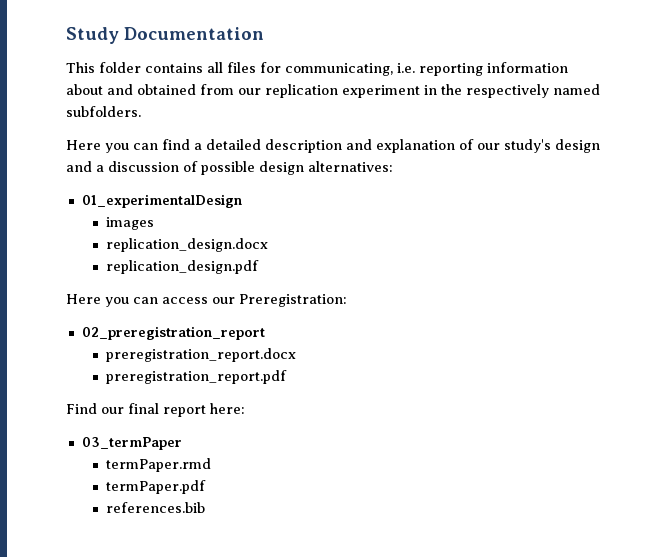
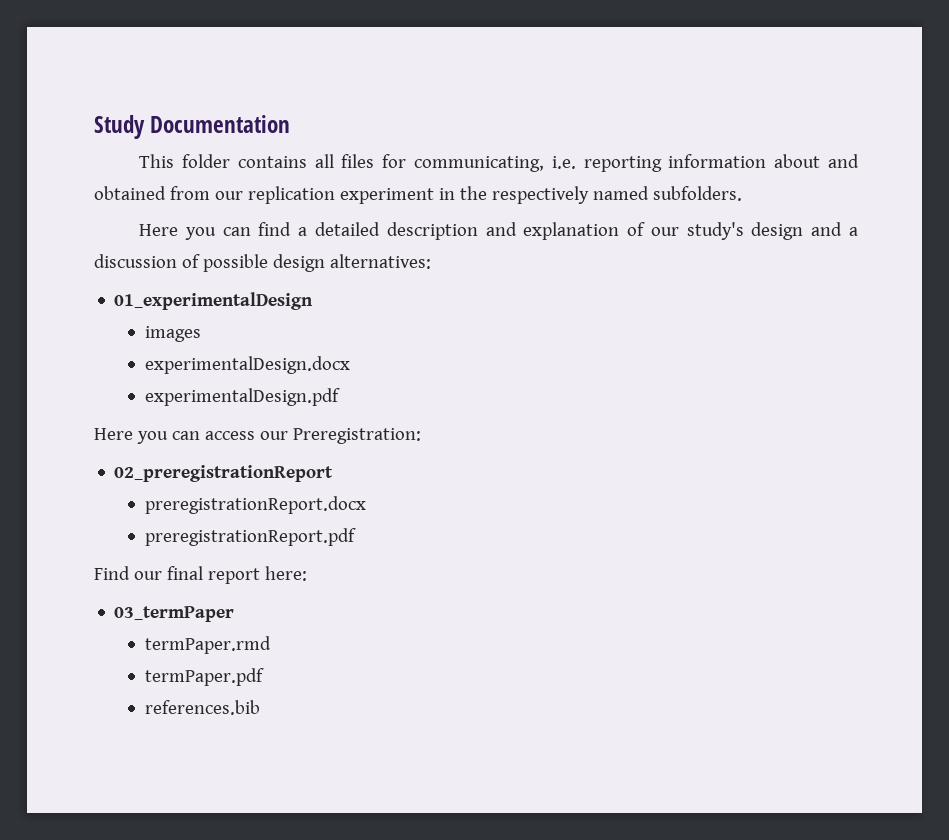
[105,238,268,252] [105,260,259,274] replication_design.docx // replication_design.pdf -> [144,356,350,374] [144,388,340,406] experimentalDesign.docx // experimentalDesign.pdf
[81,326,265,340] [105,348,296,362] [105,370,287,384] 02_preregistration_report // preregistration_report.docx // preregistration_report.pdf -> [114,465,334,482] [144,496,366,514] [144,528,356,546] 02_preregistrationReport // preregistrationReport.docx // preregistrationReport.pdf

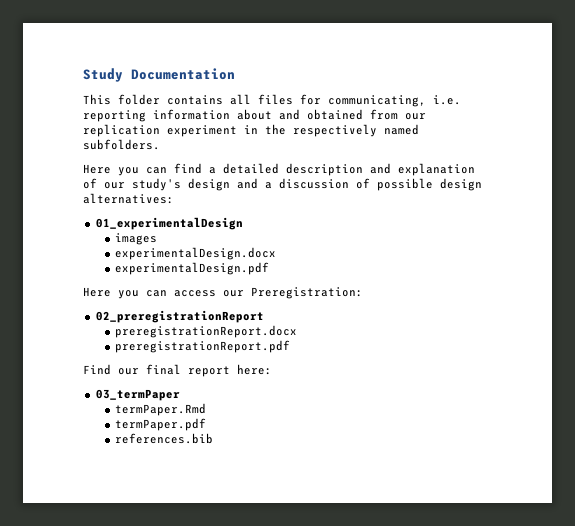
[144,636,271,654] termPaper.rmd -> [115,403,207,416] termPaper.Rmd

